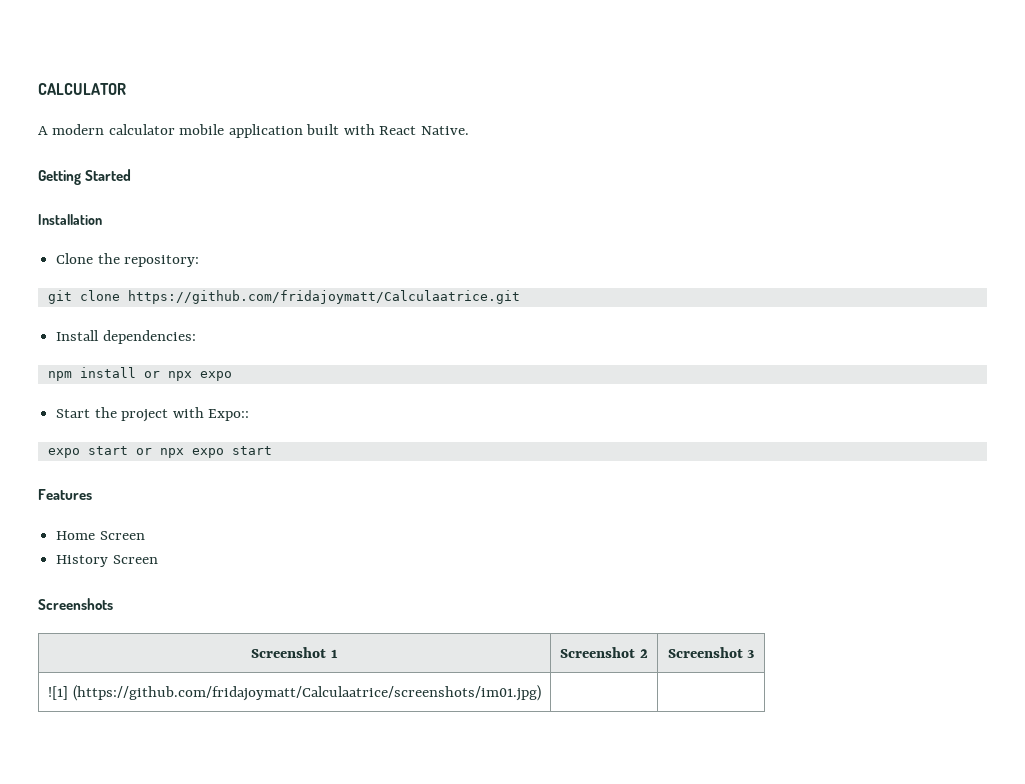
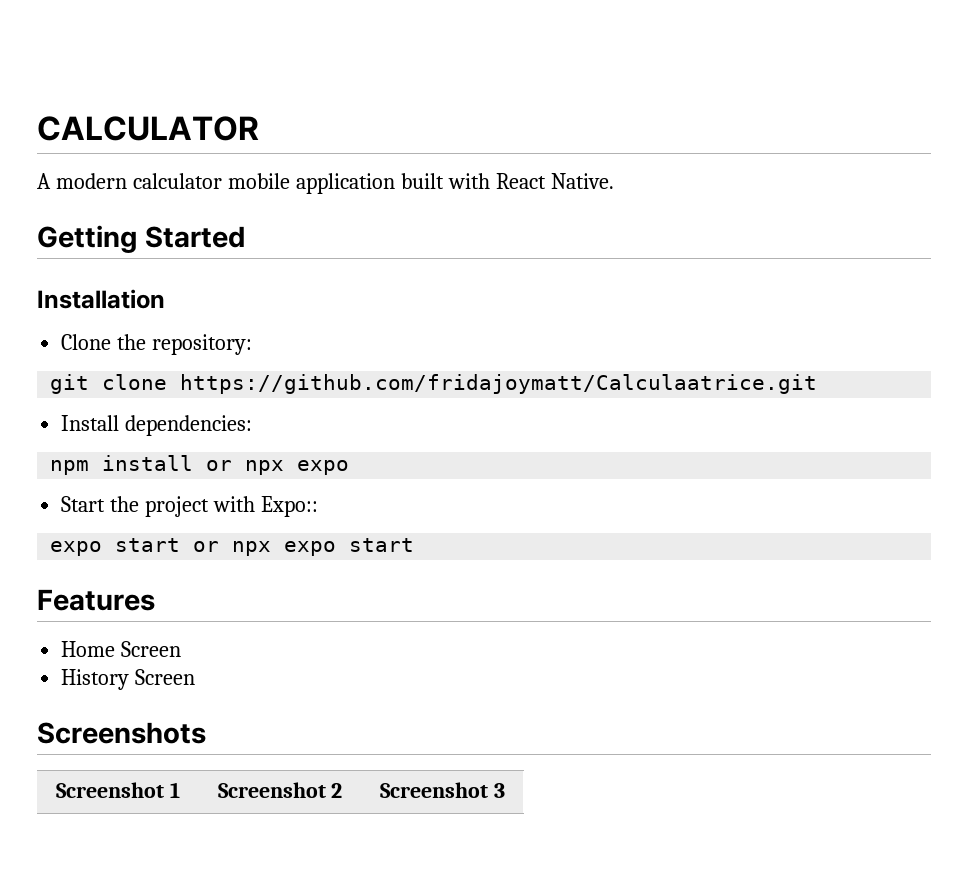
[48,685,541,701] // ![1] (https://github.com/fridajoymatt/Calculaatrice/screenshots/im01.jpg) | | -> (505, 790) none

